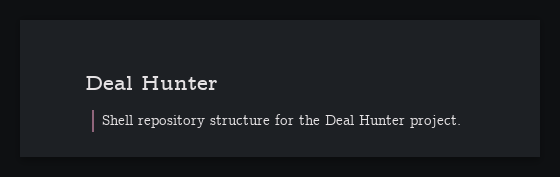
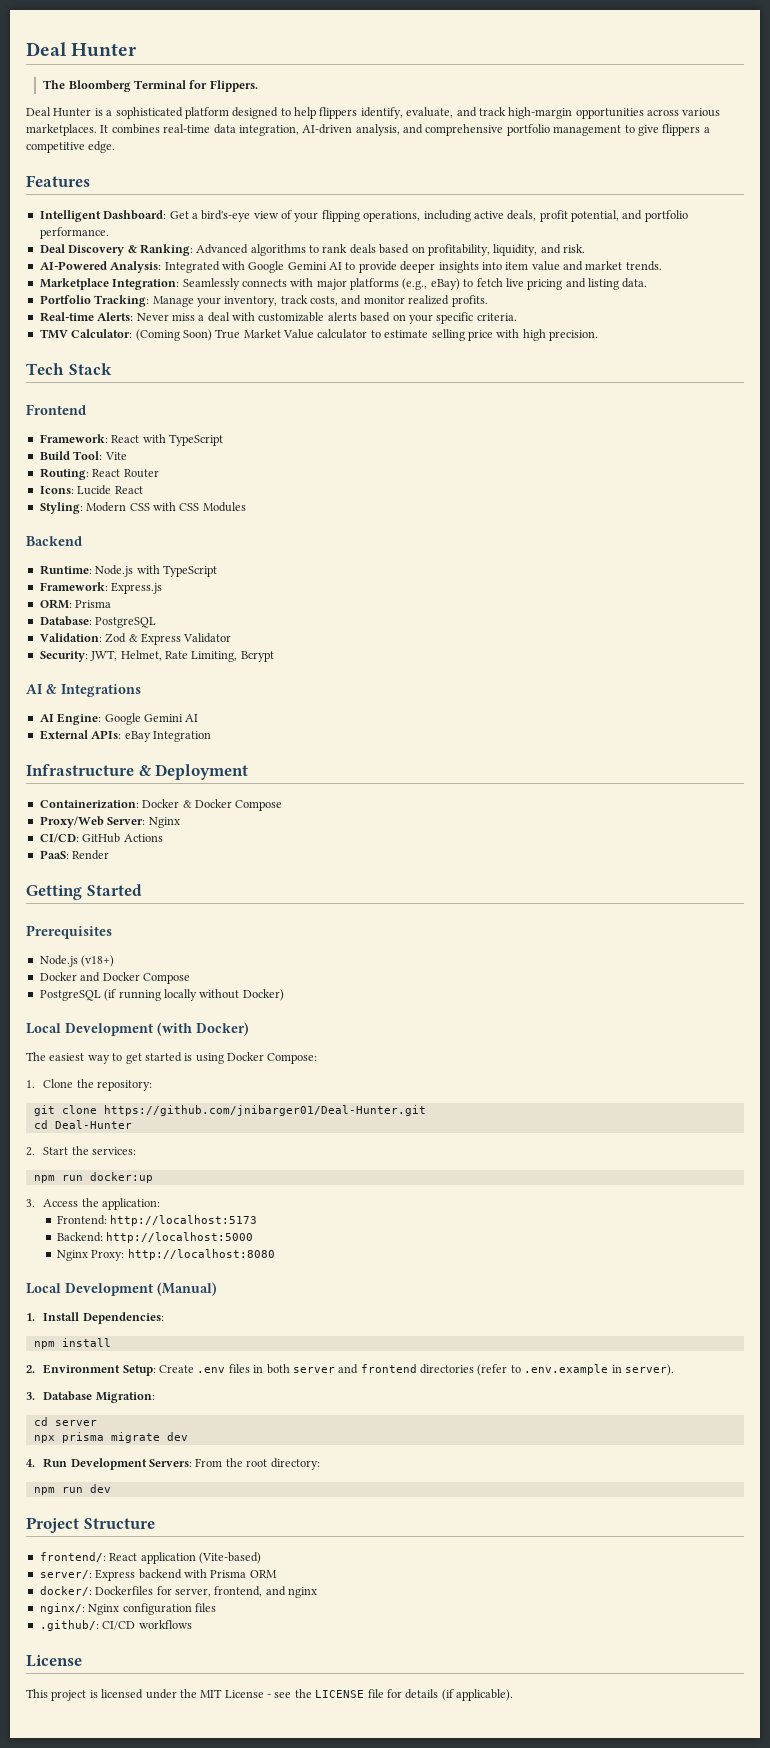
[101,114,461,128] Shell repository structure for the Deal Hunter project. -> [43,80,258,92] [26,107,721,119] [26,124,710,136] [26,141,116,153] [26,175,90,187] [39,210,688,222] [39,227,109,239] [39,244,585,256] [39,261,662,273] [39,278,648,290] [39,295,488,307] [39,312,517,324] [39,329,598,341] [26,363,112,375] [26,404,86,415] [39,434,223,446] [39,451,127,460] [39,468,159,480] [39,485,143,495] [39,502,246,514] [26,536,82,546] [39,565,217,577] [39,582,163,594] [39,599,112,609] [39,616,157,628] [39,633,232,645] [39,650,274,662] [26,684,141,697] [39,713,199,725] [39,730,211,742] [26,764,249,780] [39,799,283,811] [39,816,180,828] [39,833,163,843] [39,850,110,860] [26,884,142,900] [26,925,112,939] [39,955,115,967] [39,972,190,984] [39,989,284,1001] [26,1022,249,1036] [26,1052,318,1064] [26,1079,152,1091] [33,1105,426,1116] [33,1120,132,1129] [26,1146,136,1156] [33,1172,153,1183] [26,1198,160,1210] [56,1215,258,1226] [56,1232,254,1243] [56,1249,275,1261] [26,1282,217,1296] [26,1312,164,1324] [33,1338,111,1349] [26,1364,674,1376] [26,1391,155,1403] [33,1417,97,1426] [33,1432,188,1443] [26,1458,320,1470] [33,1484,111,1495] [26,1517,155,1533] [39,1552,261,1564] [39,1569,277,1581] [39,1586,317,1598] [39,1603,216,1615] [39,1620,192,1631] [26,1655,82,1667] [26,1689,513,1701] The Bloomberg Terminal for Flippers. // Deal Hunter is a sophisticated platform designed to help flippers identify, evaluate, and track high-margin opportunities across various marketplaces. It combines real-time data integration, AI-driven analysis, and comprehensive portfolio management to give flippers a competitive edge. // Features // Intelligent Dashboard: Get a bird's-eye view of your flipping operations, including active deals, profit potential, and portfolio performance. // Deal Discovery & Ranking: Advanced algorithms to rank deals based on profitability, liquidity, and risk. // AI-Powered Analysis: Integrated with Google Gemini AI to provide deeper insights into item value and market trends. // Marketplace Integration: Seamlessly connects with major platforms (e.g., eBay) to fetch live pricing and listing data. // Portfolio Tracking: Manage your inventory, track costs, and monitor realized profits. // Real-time Alerts: Never miss a deal with customizable alerts based on your specific criteria. // TMV Calculator: (Coming Soon) True Market Value calculator to estimate selling price with high precision. // Tech Stack // Frontend // Framework: React with TypeScript // Build Tool: Vite // Routing: React Router // Icons: Lucide React // Styling: Modern CSS with CSS Modules // Backend // Runtime: Node.js with TypeScript // Framework: Express.js // ORM: Prisma // Database: PostgreSQL // Validation: Zod & Express Validator // Security: JWT, Helmet, Rate Limiting, Bcrypt // AI & Integrations // AI Engine: Google Gemini AI // External APIs: eBay Integration // Infrastructure & Deployment // Containerization: Docker & Docker Compose // Proxy/Web Server: Nginx // CI/CD: GitHub Actions // PaaS: Render // Getting Started // Prerequisites // Node.js (v18+) // Docker and Docker Compose // PostgreSQL (if running locally without Docker) // Local Development (with Docker) // The easiest way to get started is using Docker Compose: // 1. Clone the repository: // git clone https://github.com/jnibarger01/Deal-Hunter.git // cd Deal-Hunter // 2. Start the services: // npm run docker:up // 3. Access the application: // Frontend: http://localhost:5173 // Backend: http://localhost:5000 // Nginx Proxy: http://localhost:8080 // Local Development (Manual) // 1. Install Dependencies: // npm install // 2. Environment Setup: Create .env files in both server and frontend directories (refer to .env.example in server). // 3. Database Migration: // cd server // npx prisma migrate dev // 4. Run Development Servers: From the root directory: // npm run dev // Project Structure // frontend/: React application (Vite-based) // server/: Express backend with Prisma ORM // docker/: Dockerfiles for server, frontend, and nginx // nginx/: Nginx configuration files // .github/: CI/CD workflows // License // This project is licensed under the MIT License - see the LICENSE file for details (if applicable).

